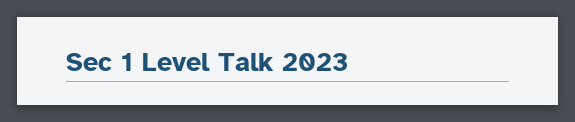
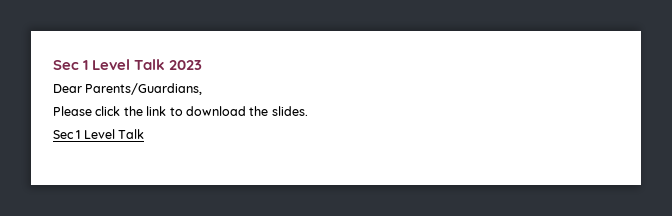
(348, 62) none -> [53,83,203,95] [53,106,308,116] [53,129,145,139] // Dear Parents/Guardians, // Please click the link to download the slides. // Sec 1 Level Talk

